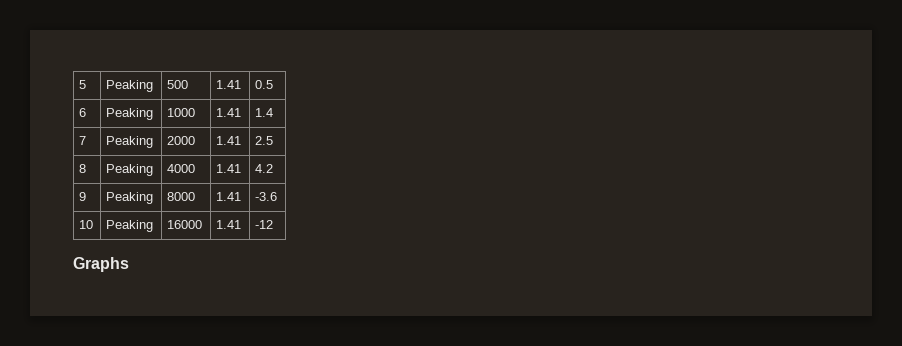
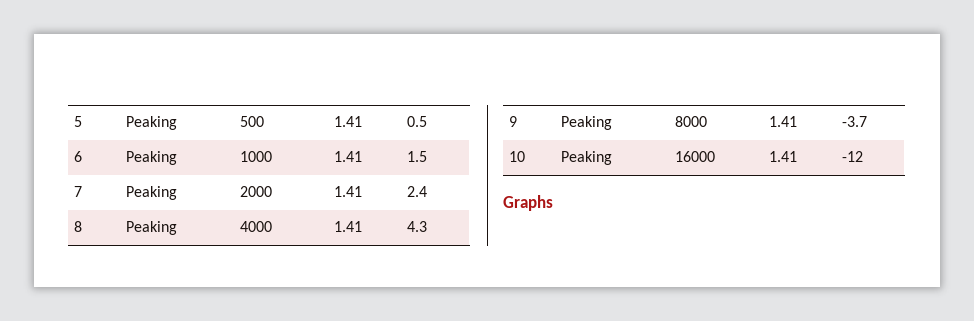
[255,108,274,117] 1.4 -> [407,151,428,162] 1.5
[255,136,274,145] 2.5 -> [407,186,428,197] 2.4
[255,164,274,173] 4.2 -> [407,221,428,232] 4.3
[255,192,278,201] -3.6 -> [842,116,868,127] -3.7

